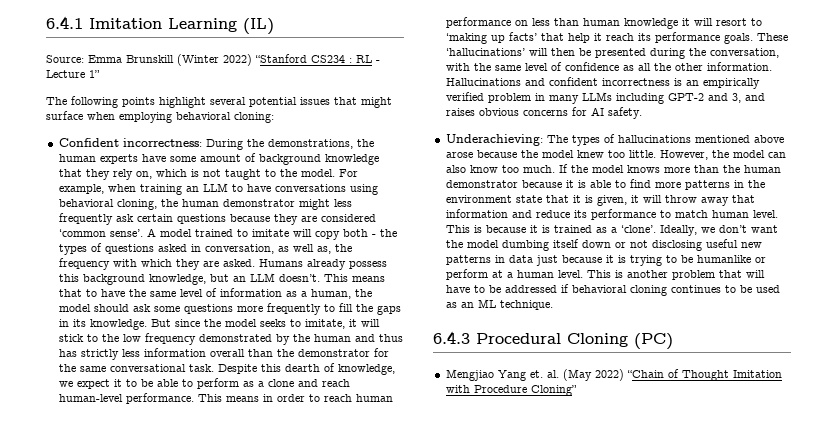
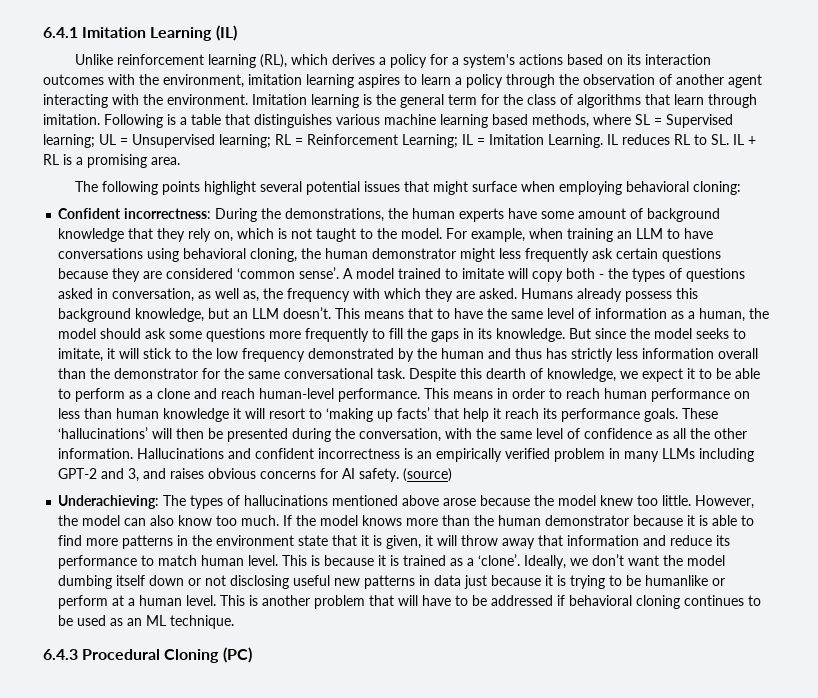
[46,54,380,66] [46,70,100,78] Source: Emma Brunskill (Winter 2022) “Stanford CS234 : RL - Lecture 1” -> [75,54,712,68] [43,74,762,88] [43,94,757,108] [43,114,733,128] [43,134,756,148] [43,154,180,168] Unlike reinforcement learning (RL), which derives a policy for a system's actions based on its interaction outcomes with the environment, imitation learning aspires to learn a policy through the observation of another agent interacting with the environment. Imitation learning is the general term for the class of algorithms that learn through imitation. Following is a table that distinguishes various machine learning based methods, where SL = Supervised learning; UL = Unsupervised learning; RL = Reinforcement Learning; IL = Imitation Learning. IL reduces RL to SL. IL + RL is a promising area.
(642, 113) none -> [403,468,453,482] (source)
[445,369,782,381] [445,385,577,396] // Mengjiao Yang et. al. (May 2022) “Chain of Thought Imitation with Procedure Cloning” -> (252, 655) none

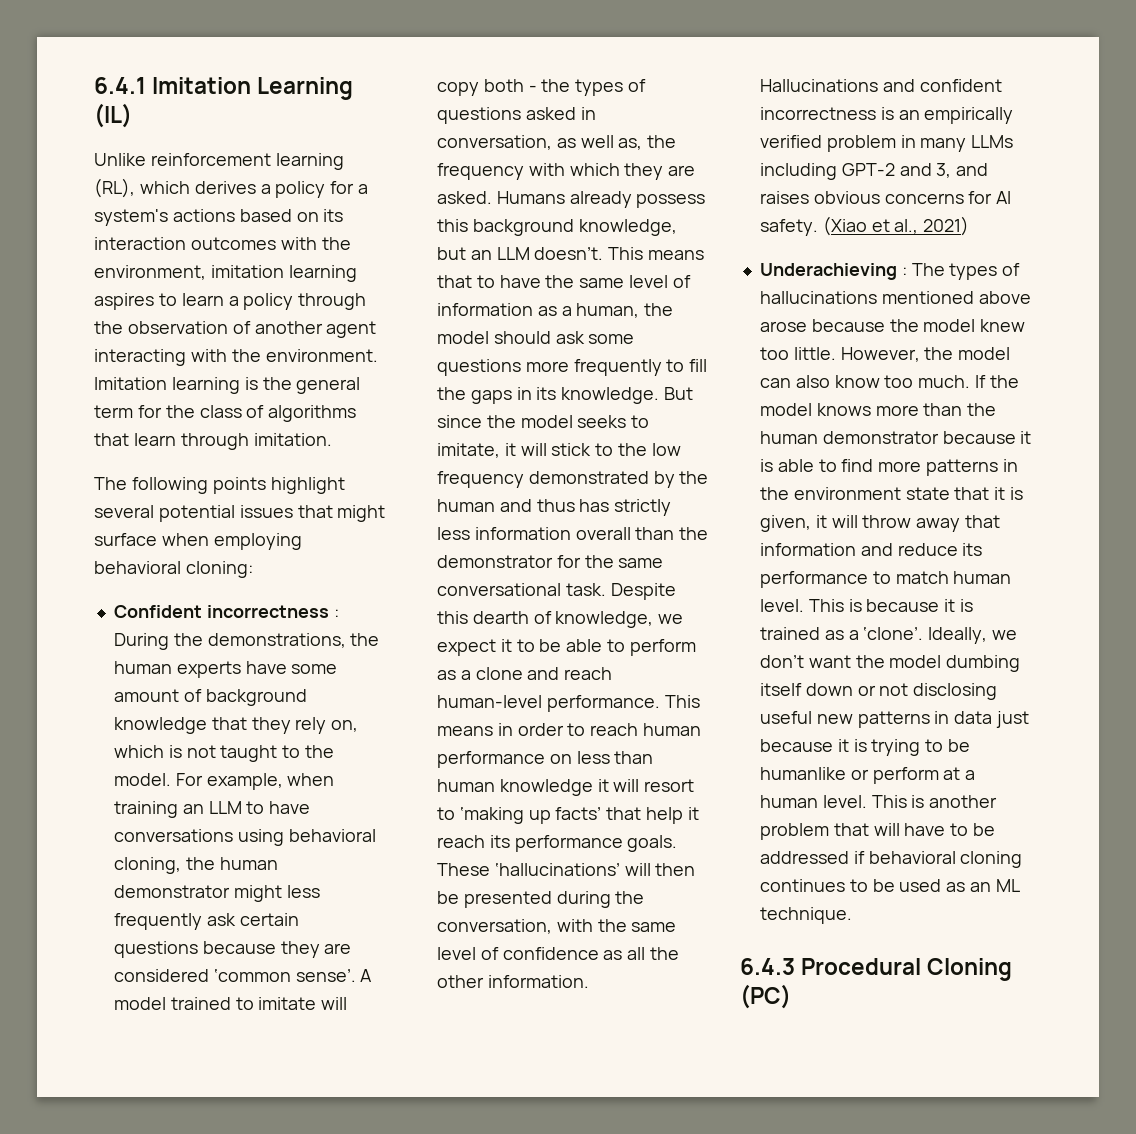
[104,114,733,128] [43,134,756,148] [43,154,180,168] Following is a table that distinguishes various machine learning based methods, where SL = Supervised learning; UL = Unsupervised learning; RL = Reinforcement Learning; IL = Imitation Learning. IL reduces RL to SL. IL + RL is a promising area. -> (332, 439) none
[124,208,212,219] incorrectness: -> [206,605,339,618] incorrectness :
[403,468,453,482] [58,495,160,509] (source) // Underachieving: -> [822,216,970,236] [759,263,907,280] (Xiao et al., 2021) // Underachieving :

